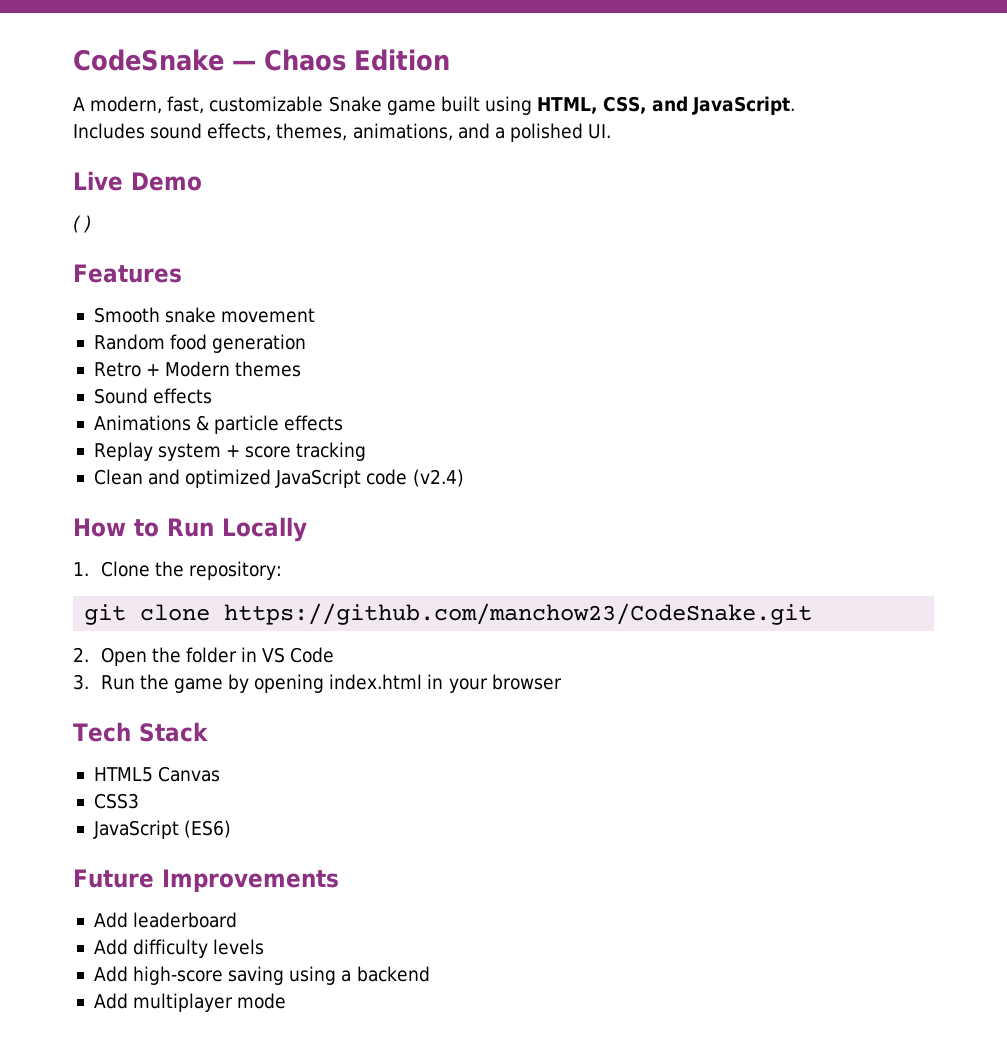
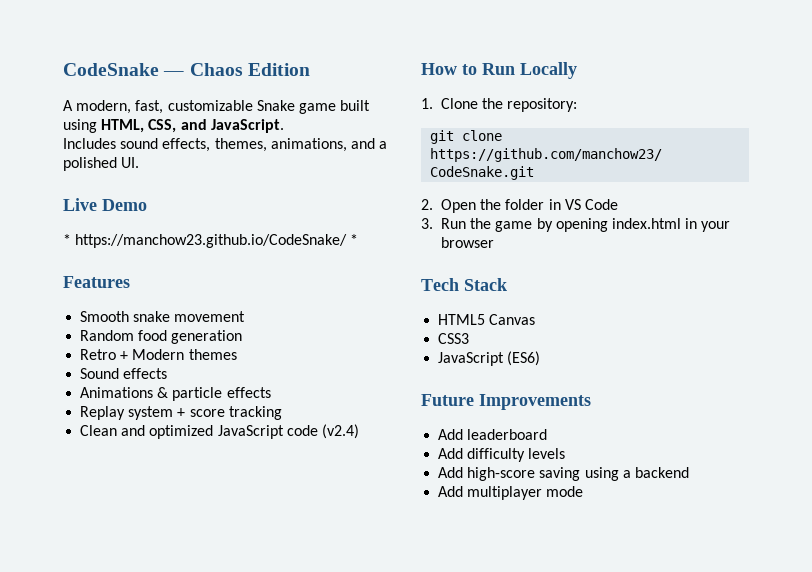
[73,215,93,233] ( ) -> [63,234,359,248] * https://manchow23.github.io/CodeSnake/ *

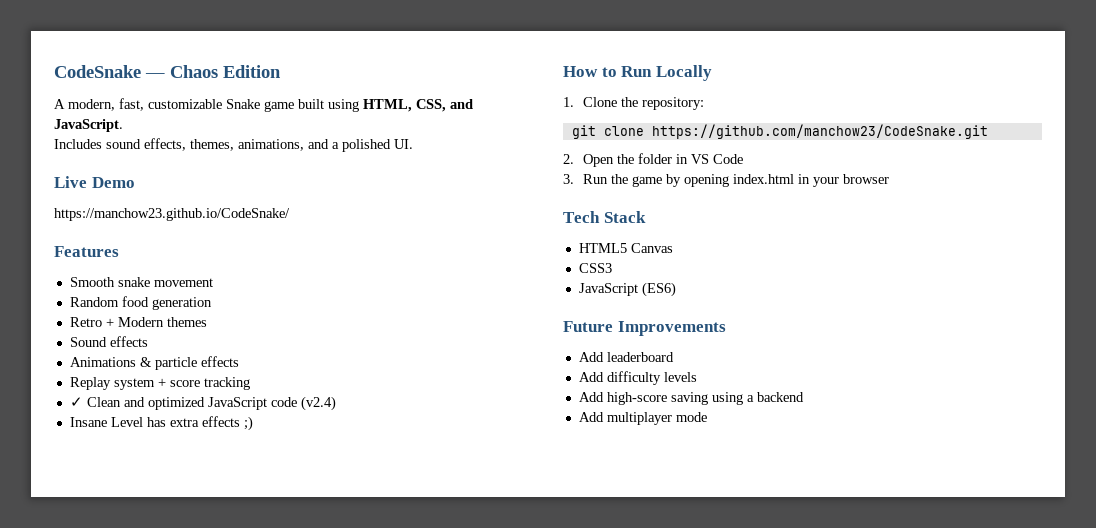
[63,234,71,245] * -> (135, 182) none
[350,234,359,245] * -> (290, 214) none
(282, 413) none -> [69,397,83,407] ✓
(359, 431) none -> [69,416,253,431] // Insane Level has extra effects ;)

